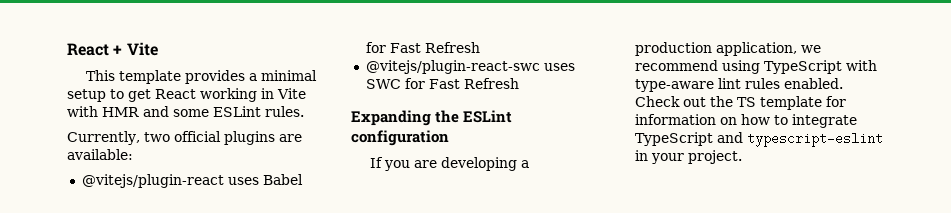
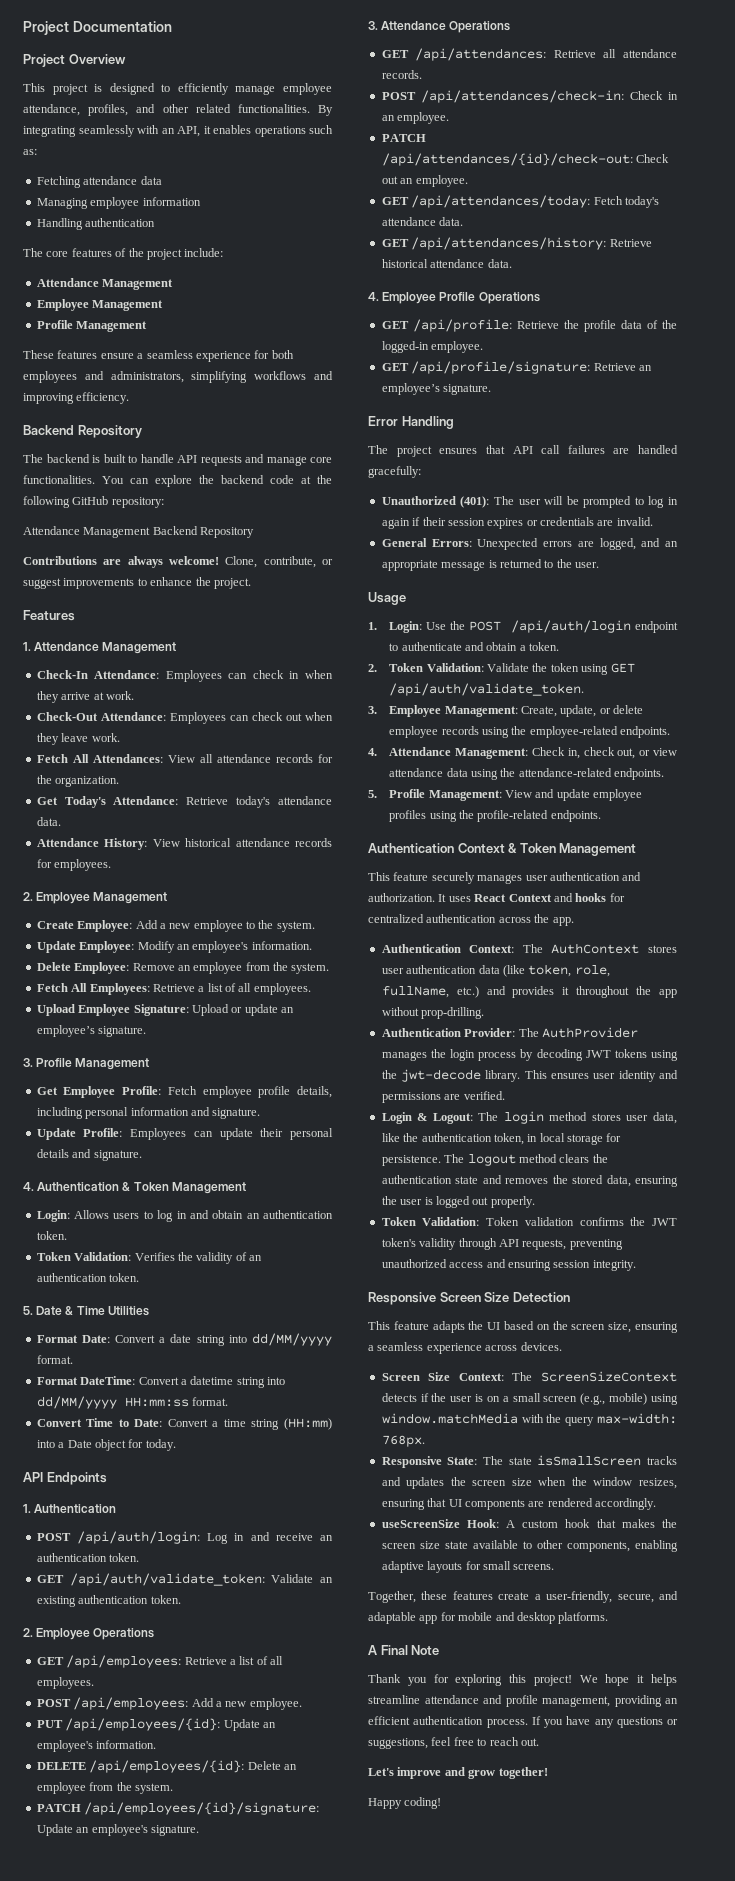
[67,42,158,56] [85,70,317,84] [67,88,306,102] [67,106,304,117] [67,131,302,145] [67,149,133,160] [81,174,303,188] [365,42,480,53] [365,60,575,74] [365,78,519,89] [351,110,513,126] [351,130,449,146] [369,157,529,171] [635,42,821,56] [635,60,877,74] [635,78,843,92] [635,96,846,110] [635,114,857,128] [635,132,883,147] [635,150,742,164] React + Vite // This template provides a minimal setup to get React working in Vite with HMR and some ESLint rules. // Currently, two official plugins are available: // @vitejs/plugin-react uses Babel for Fast Refresh // @vitejs/plugin-react-swc uses SWC for Fast Refresh // Expanding the ESLint configuration // If you are developing a production application, we recommend using TypeScript with type-aware lint rules enabled. Check out the TS template for information on how to integrate TypeScript and typescript-eslint in your project. -> [23,21,172,35] [23,54,126,67] [23,83,333,95] [23,104,333,116] [23,125,333,137] [23,149,37,155] [36,176,162,188] [36,197,201,209] [36,218,156,230] [23,248,224,260] [36,278,174,290] [36,299,164,311] [36,320,148,332] [23,350,294,362] [23,371,334,383] [23,392,130,404] [23,425,142,438] [23,454,332,466] [23,475,332,487] [23,496,164,508] [23,526,255,538] [23,556,333,568] [23,577,251,589] [23,610,75,621] [23,642,177,654] [36,670,333,682] [36,691,134,703] [36,712,333,724] [36,733,120,745] [36,754,333,763] [36,775,120,787] [36,796,332,808] [36,817,61,826] [36,838,332,850] [36,859,112,871] [23,892,168,904] [36,920,315,932] [36,941,312,953] [36,962,330,974] [36,983,311,995] [36,1004,294,1016] [36,1025,147,1037] [23,1058,150,1070] [36,1086,333,1098] [36,1107,261,1119] [36,1128,334,1140] [36,1149,142,1161] [23,1182,246,1194] [36,1210,333,1222] [36,1231,67,1240] [36,1252,262,1264] [36,1273,140,1282] [23,1306,149,1316] [36,1333,332,1346] [36,1355,73,1364] [36,1376,285,1388] [36,1396,229,1409] [36,1418,332,1430] [36,1439,176,1451] [23,1472,107,1485] [23,1504,117,1513] [36,1531,334,1544] [36,1553,140,1562] [36,1573,333,1586] [36,1595,181,1607] [23,1628,155,1640] [36,1655,283,1668] [36,1677,94,1689] [36,1697,302,1710] [36,1718,276,1731] [36,1740,157,1752] [36,1760,297,1773] [36,1782,173,1794] [36,1802,320,1815] [36,1824,199,1836] [368,21,511,33] [381,48,677,61] [381,70,422,79] [381,90,678,103] [381,112,450,124] [381,134,426,142] [381,153,670,166] [381,175,468,187] [381,195,659,208] [381,217,464,226] [381,237,652,250] [381,259,512,268] [368,292,540,304] [381,319,677,332] [381,341,484,353] [381,361,652,374] [381,383,492,395] [368,416,454,429] [368,445,678,457] [368,466,421,478] [381,496,678,508] [381,517,653,529] [381,538,678,550] [381,559,599,571] [368,592,406,605] [368,620,678,633] [389,642,560,651] [368,663,635,675] [389,683,585,696] [368,705,644,717] [389,726,671,738] [368,747,677,759] [389,768,665,780] [368,789,643,801] [389,810,601,822] [368,843,637,856] [368,872,642,884] [368,893,625,902] [368,914,574,926] [381,943,677,954] [381,964,610,977] [381,986,677,998] [381,1007,485,1019] [381,1027,638,1038] [381,1049,678,1061] [381,1069,678,1082] [381,1091,505,1103] [381,1111,677,1124] [381,1133,622,1145] [381,1154,608,1166] [381,1175,678,1187] [381,1196,535,1208] [381,1217,677,1226] [381,1238,623,1250] [381,1259,636,1271] [368,1292,570,1305] [368,1321,678,1333] [368,1342,562,1354] [381,1371,677,1382] [381,1393,678,1405] [381,1413,677,1426] [381,1435,425,1447] [381,1455,677,1468] [381,1477,677,1489] [381,1498,656,1510] [381,1519,677,1528] [381,1540,678,1552] [381,1561,555,1573] [368,1591,678,1603] [368,1612,609,1624] [368,1645,440,1655] [368,1674,677,1686] [368,1695,678,1707] [368,1716,678,1728] [368,1737,539,1749] [368,1767,548,1779] [368,1797,442,1809] Project Documentation // Project Overview // This project is designed to efficiently manage employee attendance, profiles, and other related functionalities. By integrating seamlessly with an API, it enables operations such as: // Fetching attendance data // Managing employee information // Handling authentication // The core features of the project include: // Attendance Management // Employee Management // Profile Management // These features ensure a seamless experience for both employees and administrators, simplifying workflows and improving efficiency. // Backend Repository // The backend is built to handle API requests and manage core functionalities. You can explore the backend code at the following GitHub repository: // Attendance Management Backend Repository // Contributions are always welcome! Clone, contribute, or suggest improvements to enhance the project. // Features // 1. Attendance Management // Check-In Attendance: Employees can check in when they arrive at work. // Check-Out Attendance: Employees can check out when they leave work. // Fetch All Attendances: View all attendance records for the organization. // Get Today's Attendance: Retrieve today's attendance data. // Attendance History: View historical attendance records for employees. // 2. Employee Management // Create Employee: Add a new employee to the system. // Update Employee: Modify an employee's information. // Delete Employee: Remove an employee from the system. // Fetch All Employees: Retrieve a list of all employees. // Upload Employee Signature: Upload or update an employee’s signature. // 3. Profile Management // Get Employee Profile: Fetch employee profile details, including personal information and signature. // Update Profile: Employees can update their personal details and signature. // 4. Authentication & Token Management // Login: Allows users to log in and obtain an authentication token. // Token Validation: Verifies the validity of an authentication token. // 5. Date & Time Utilities // Format Date: Convert a date string into dd/MM/yyyy format. // Format DateTime: Convert a datetime string into dd/MM/yyyy HH:mm:ss format. // Convert Time to Date: Convert a time string (HH:mm) into a Date object for today. // API Endpoints // 1. Authentication // POST /api/auth/login: Log in and receive an authentication token. // GET /api/auth/validate_token: Validate an existing authentication token. // 2. Employee Operations // GET /api/employees: Retrieve a list of all employees. // POST /api/employees: Add a new employee. // PUT /api/employees/{id}: Update an employee's information. // DELETE /api/employees/{id}: Delete an employee from the system. // PATCH /api/employees/{id}/signature: Update an employee's signature. // 3. Attendance Operations // GET /api/attendances: Retrieve all attendance records. // POST /api/attendances/check-in: Check in an employee. // PATCH /api/attendances/{id}/check-out: Check out an employee. // GET /api/attendances/today: Fetch today's attendance data. // GET /api/attendances/history: Retrieve historical attendance data. // 4. Employee Profile Operations // GET /api/profile: Retrieve the profile data of the logged-in employee. // GET /api/profile/signature: Retrieve an employee’s signature. // Error Handling // The project ensures that API call failures are handled gracefully: // Unauthorized (401): The user will be prompted to log in again if their session expires or credentials are invalid. // General Errors: Unexpected errors are logged, and an appropriate message is returned to the user. // Usage // 1. Login: Use the POST /api/auth/login endpoint to authenticate and obtain a token. // 2. Token Validation: Validate the token using GET /api/auth/validate_token. // 3. Employee Management: Create, update, or delete employee records using the employee-related endpoints. // 4. Attendance Management: Check in, check out, or view attendance data using the attendance-related endpoints. // 5. Profile Management: View and update employee profiles using the profile-related endpoints. // Authentication Context & Token Management // This feature securely manages user authentication and authorization. It uses React Context and hooks for centralized authentication across the app. // Authentication Context: The AuthContext stores user authentication data (like token, role, fullName, etc.) and provides it throughout the app without prop-drilling. // Authentication Provider: The AuthProvider manages the login process by decoding JWT tokens using the jwt-decode library. This ensures user identity and permissions are verified. // Login & Logout: The login method stores user data, like the authentication token, in local storage for persistence. The logout method clears the authentication state and removes the stored data, ensuring the user is logged out properly. // Token Validation: Token validation confirms the JWT token's validity through API requests, preventing unauthorized access and ensuring session integrity. // Responsive Screen Size Detection // This feature adapts the UI based on the screen size, ensuring a seamless experience across devices. // Screen Size Context: The ScreenSizeContext detects if the user is on a small screen (e.g., mobile) using window.matchMedia with the query max-width: 768px. // Responsive State: The state isSmallScreen tracks and updates the screen size when the window resizes, ensuring that UI components are rendered accordingly. // useScreenSize Hook: A custom hook that makes the screen size state available to other components, enabling adaptive layouts for small screens. // Together, these features create a user-friendly, secure, and adaptable app for mobile and desktop platforms. // A Final Note // Thank you for exploring this project! We hope it helps streamline attendance and profile management, providing an efficient authentication process. If you have any questions or suggestions, feel free to reach out. // Let's improve and grow together! // Happy coding!

